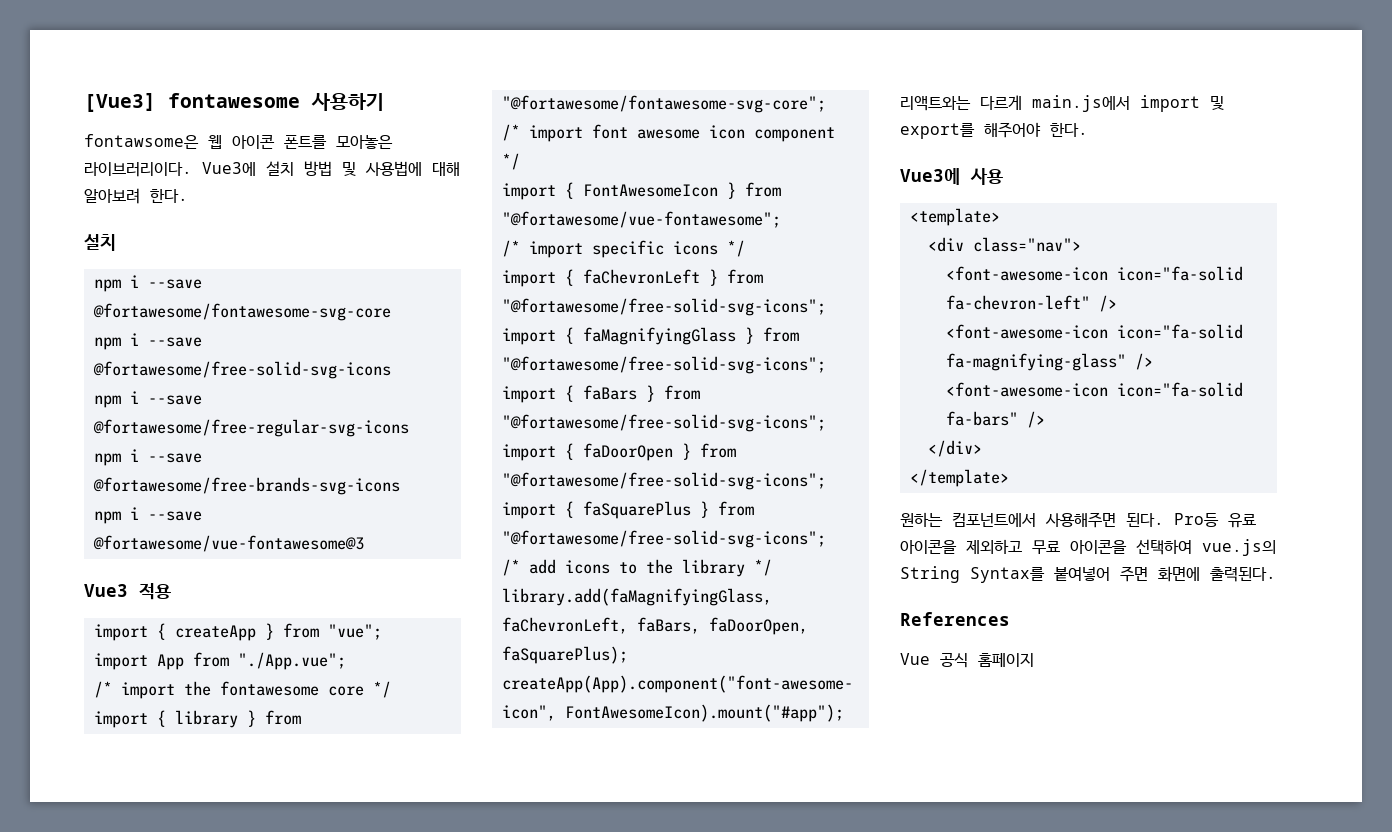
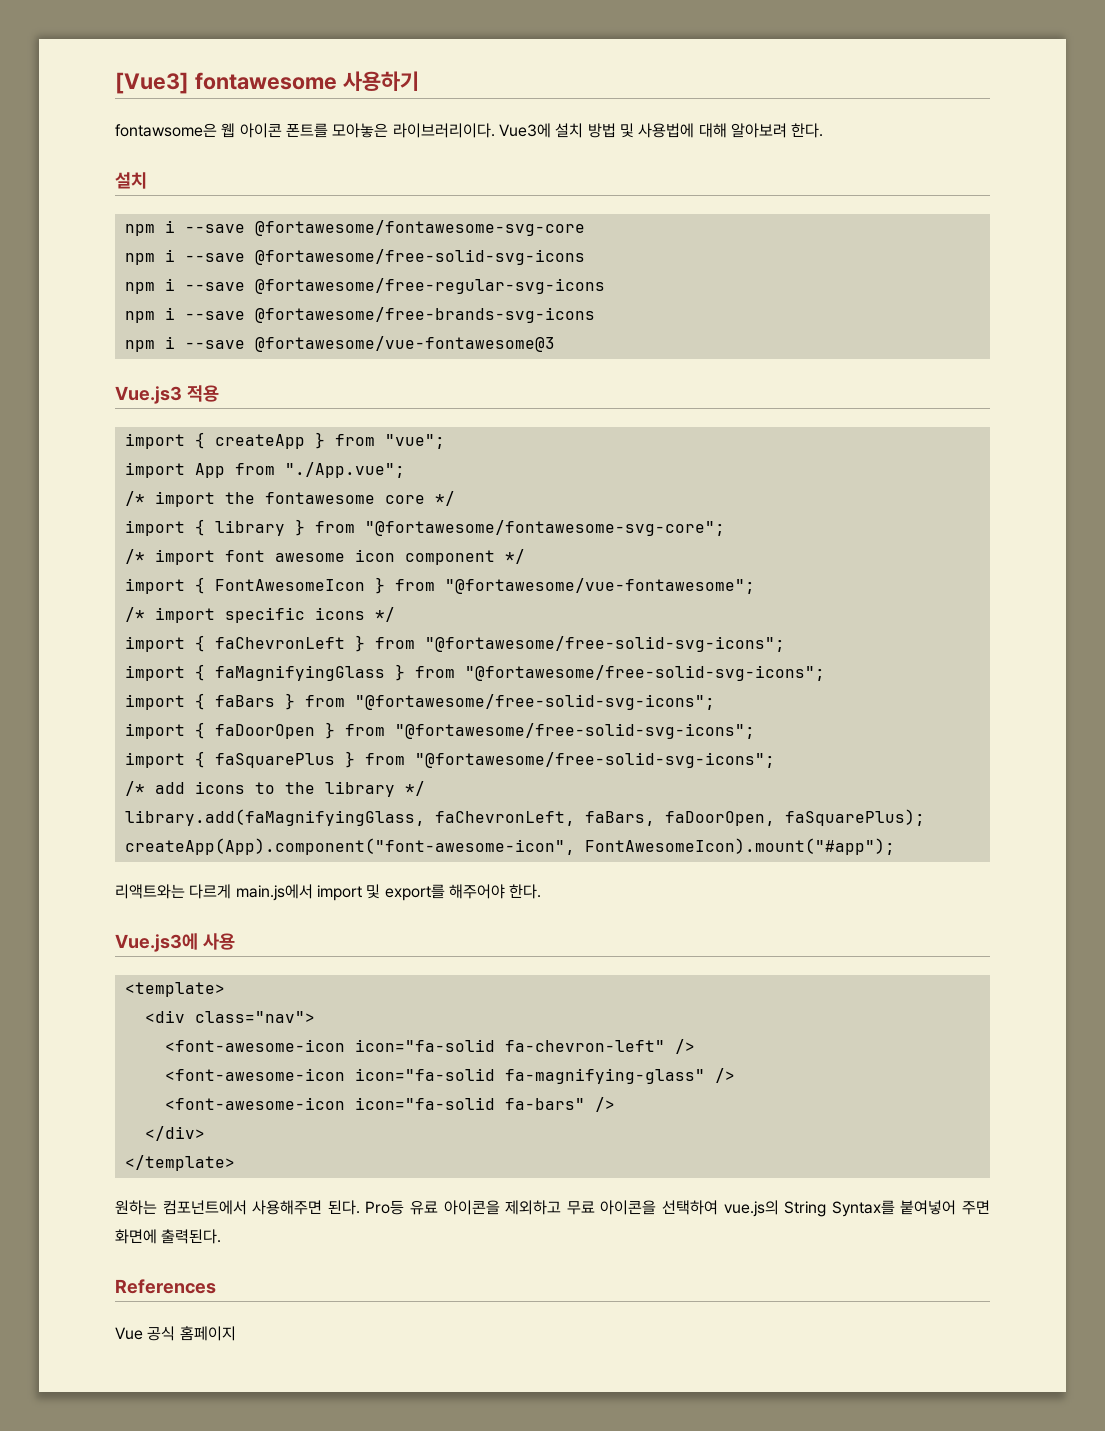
[84,584,128,597] Vue3 -> [115,386,182,404] Vue.js3
[900,168,960,185] Vue3에 -> [115,933,198,952] Vue.js3에

